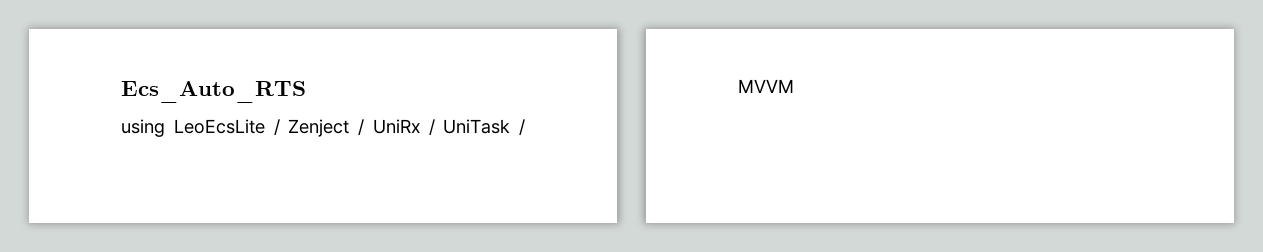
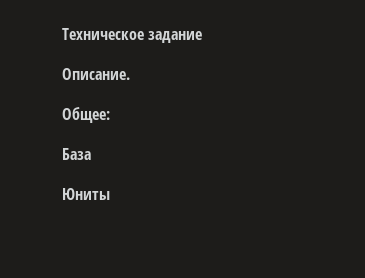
[121,81,306,103] [121,119,525,137] [738,79,794,93] Ecs_Auto_RTS // using LeoEcsLite / Zenject / UniRx / UniTask / MVVM -> [62,28,203,43] [62,68,130,80] [62,107,110,123] [62,148,91,160] [62,188,110,200] Техническое задание // Описание. // Общее: // База // Юниты

